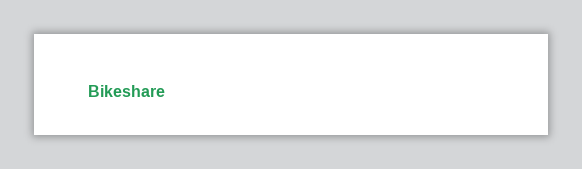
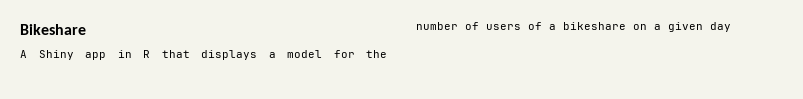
(165, 91) none -> [20,50,387,60] [416,22,731,32] // A Shiny app in R that displays a model for the number of users of a bikeshare on a given day

